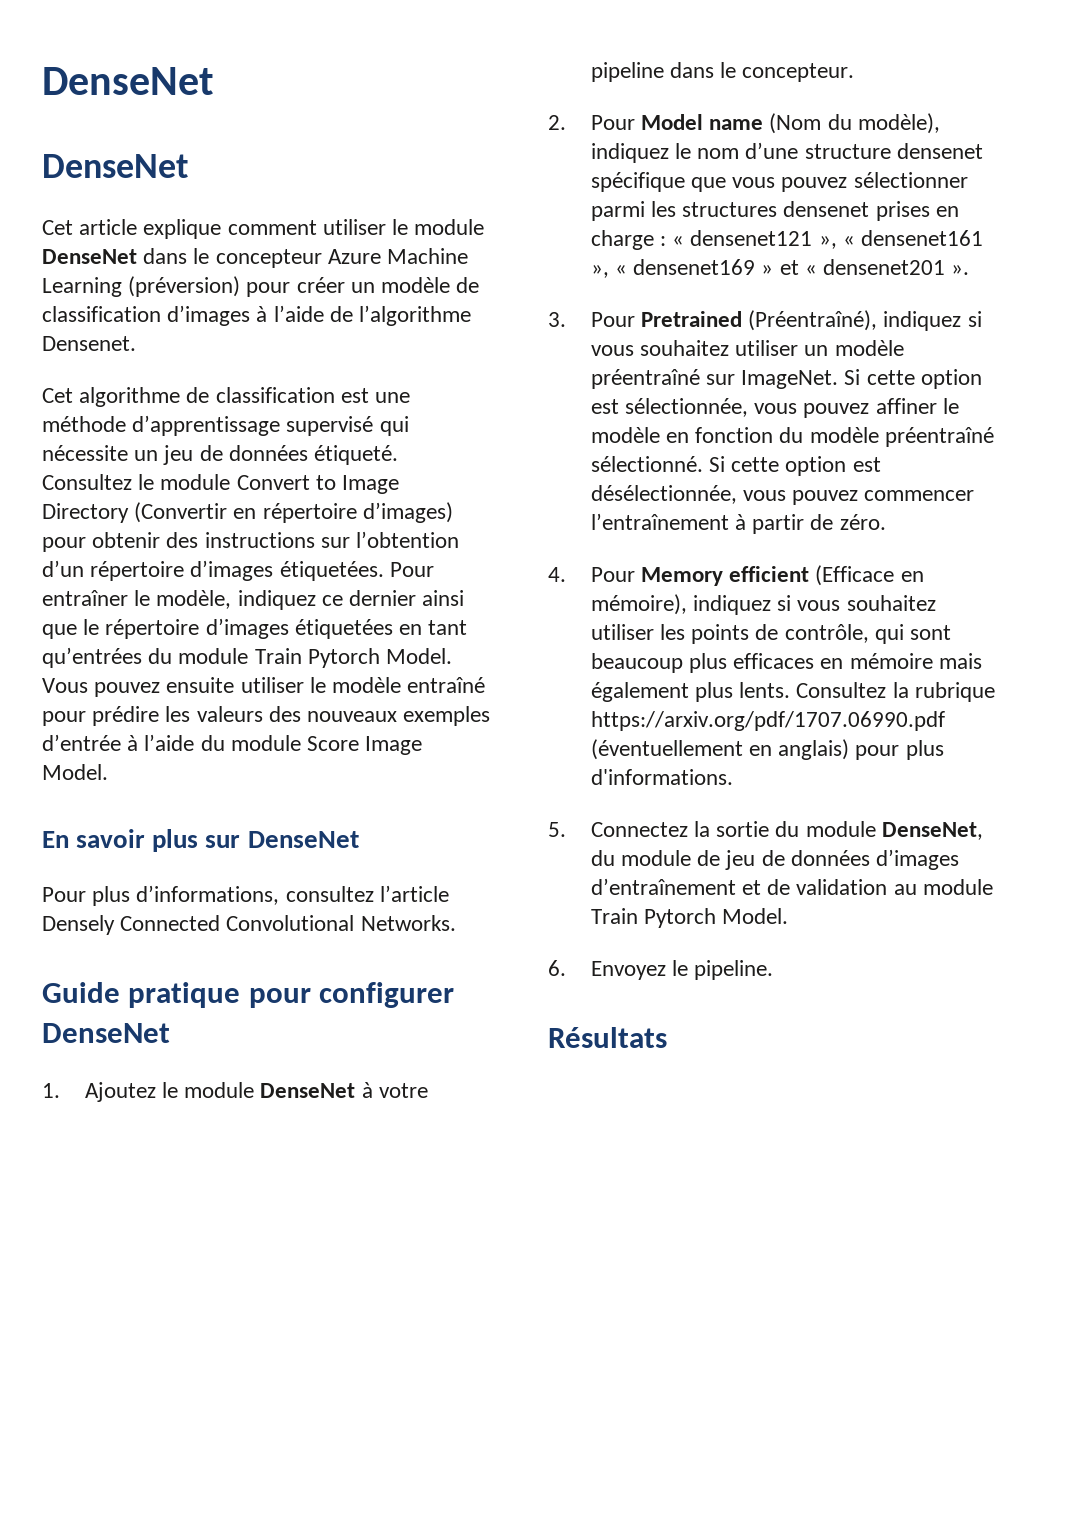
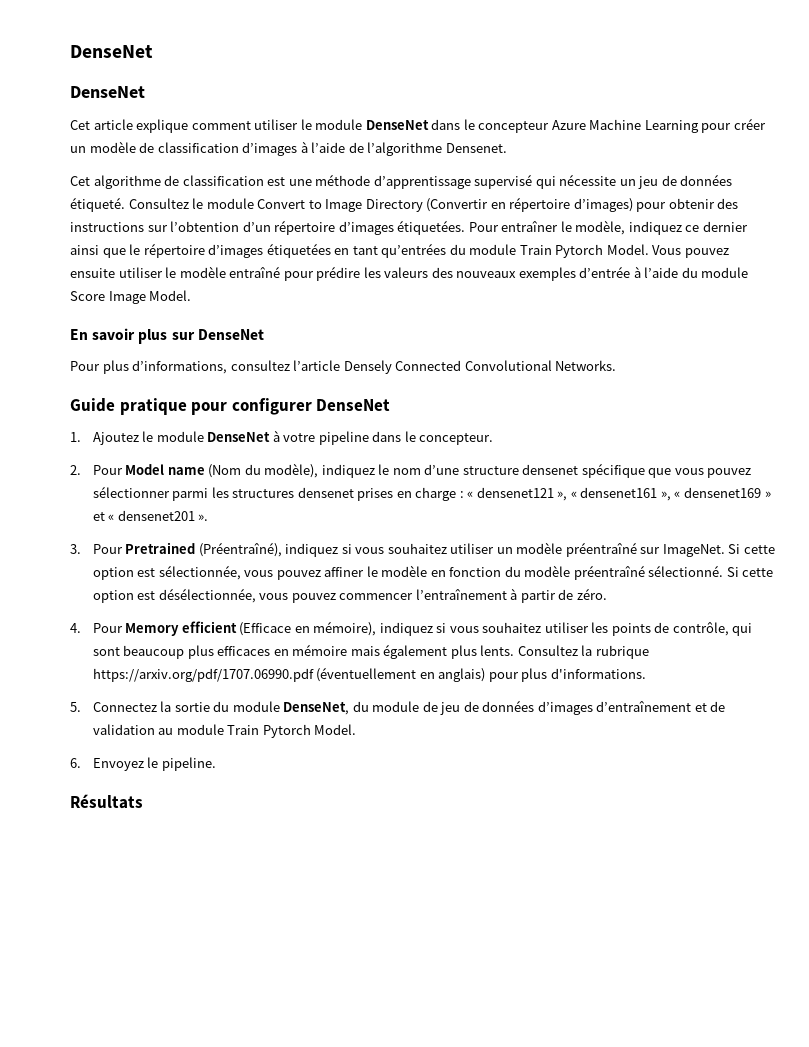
[128,276,241,297] (préversion) -> (699, 126) none

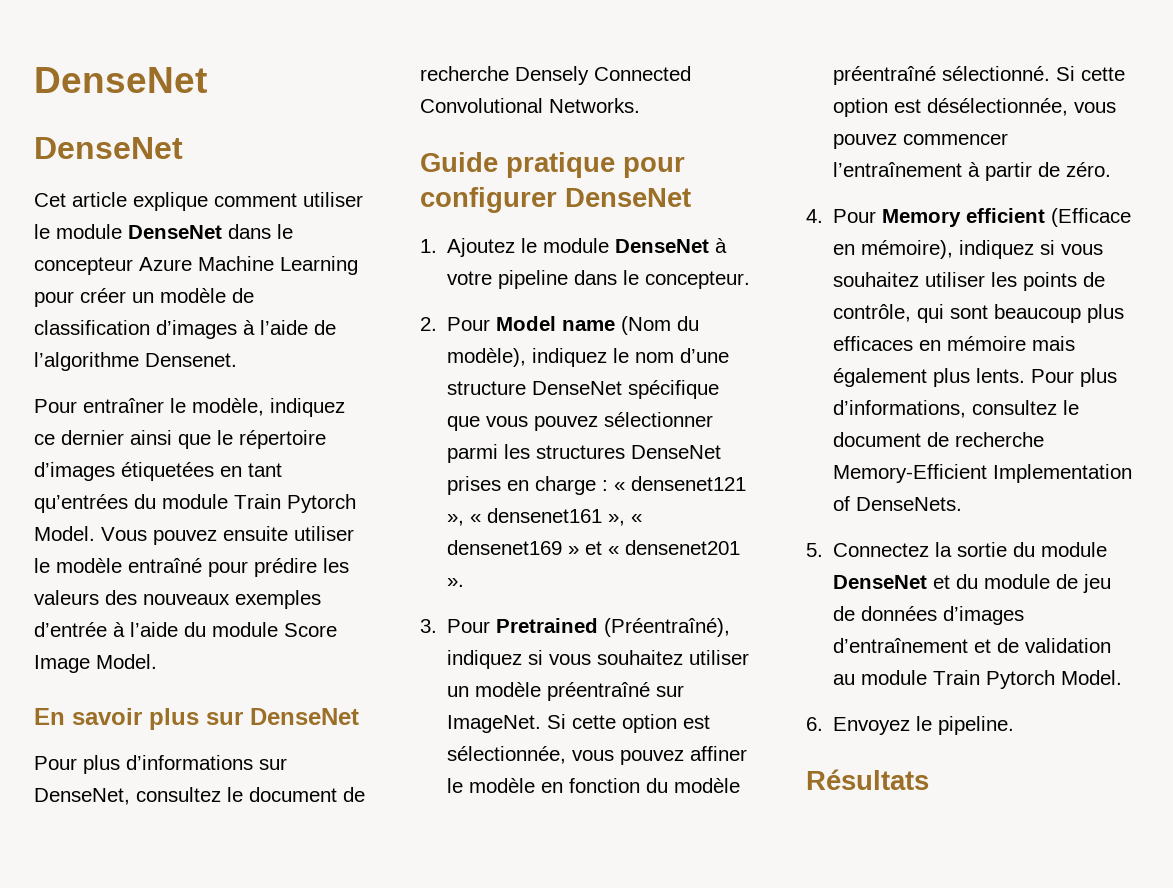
[70,174,733,189] [70,197,739,212] [70,220,466,235] Cet algorithme de classification est une méthode d’apprentissage supervisé qui nécessite un jeu de données étiqueté. Consultez le module Convert to Image Directory (Convertir en répertoire d’images) pour obtenir des instructions sur l’obtention d’un répertoire d’images étiquetées. -> (237, 360) none
[132,360,341,374] d’informations, consultez l’article -> [126,755,287,770] [34,787,365,805] [420,66,509,81] d’informations sur DenseNet, consultez le document de recherche
[522,464,579,475] densenet -> [532,381,623,395] DenseNet
[297,487,354,498] densenet -> [631,445,722,459] DenseNet
[517,645,649,659] [92,667,646,682] Consultez la rubrique https://arxiv.org/pdf/1707.06990.pdf (éventuellement en anglais) pour plus d'informations. -> [1031,368,1118,387] [833,400,1080,418] [833,432,1045,447] [833,464,1133,483] [833,496,963,511] Pour plus d’informations, consultez le document de recherche Memory-Efficient Implementation of DenseNets.
[283,702,350,715] DenseNet, -> [833,575,951,589] DenseNet et

